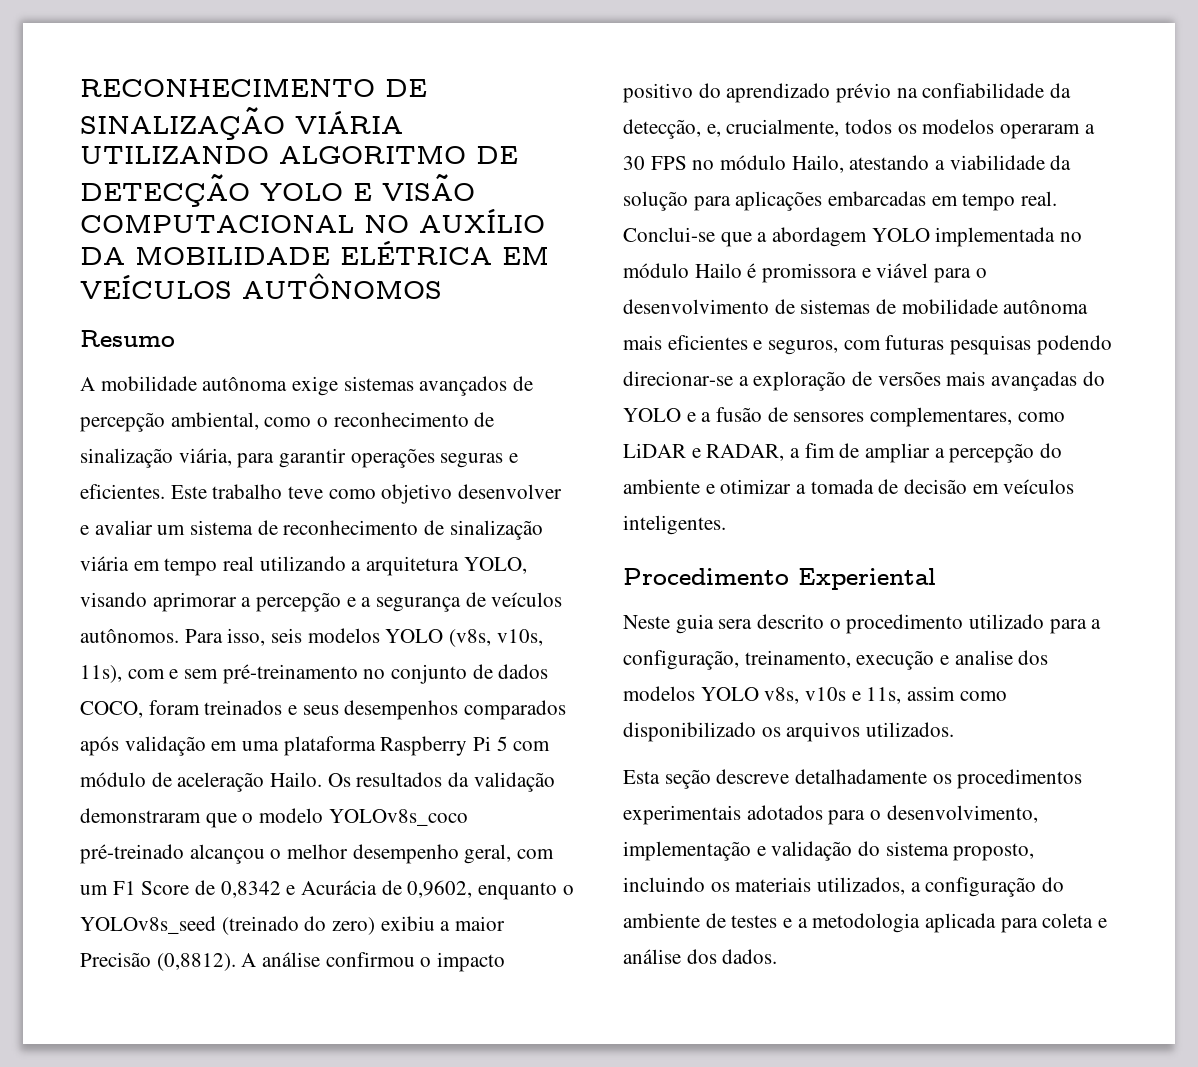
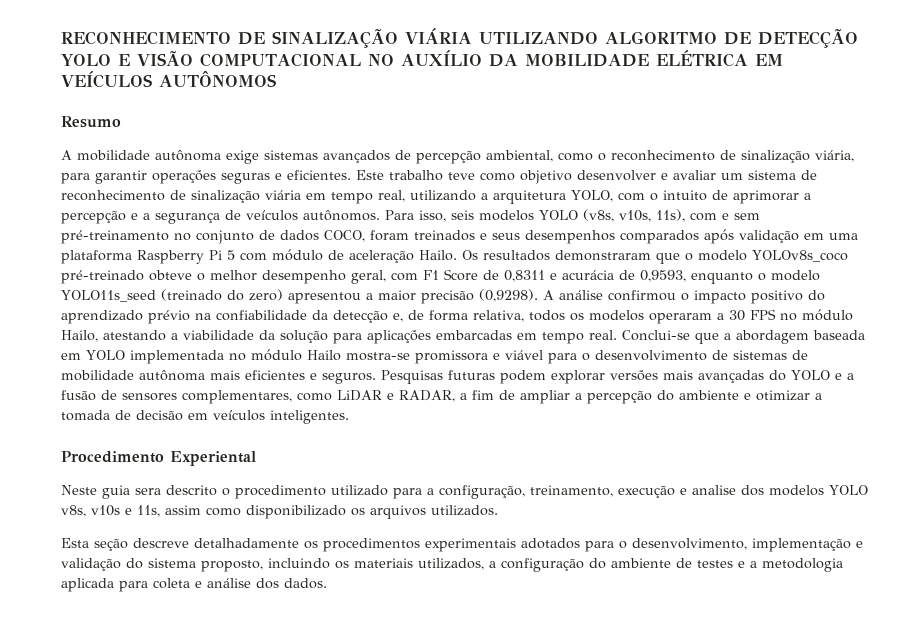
[223,556,255,571] real -> [378,190,405,202] real,
[80,592,147,607] visando -> [617,190,728,201] com o intuito de
[448,772,555,792] da validação -> (550, 255) none
[189,844,265,864] alcançou -> [149,270,192,281] obteve
[80,885,108,895] um -> (418, 276) none
[220,880,574,900] [80,916,216,934] 0,8342 e Acurácia de 0,9602, enquanto o YOLOv8s_seed -> [504,270,820,284] [61,290,156,302] 0,8311 e acurácia de 0,9593, enquanto o modelo YOLO11s_seed
[380,916,435,931] exibiu -> [287,292,361,304] apresentou
[80,952,236,971] Precisão (0,8812). -> [420,289,538,304] precisão (0,9298).
[623,119,840,139] detecção, e, crucialmente, -> [333,310,524,323] detecção e, de forma relativa,
(868, 237) none -> [813,330,865,340] [61,353,81,360] baseada em
[747,263,757,278] é -> [345,352,410,361] mostra-se
[768,335,1112,355] [623,371,873,391] seguros, com futuras pesquisas podendo direcionar-se a exploração de -> [322,370,605,384] seguros. Pesquisas futuras podem explorar

